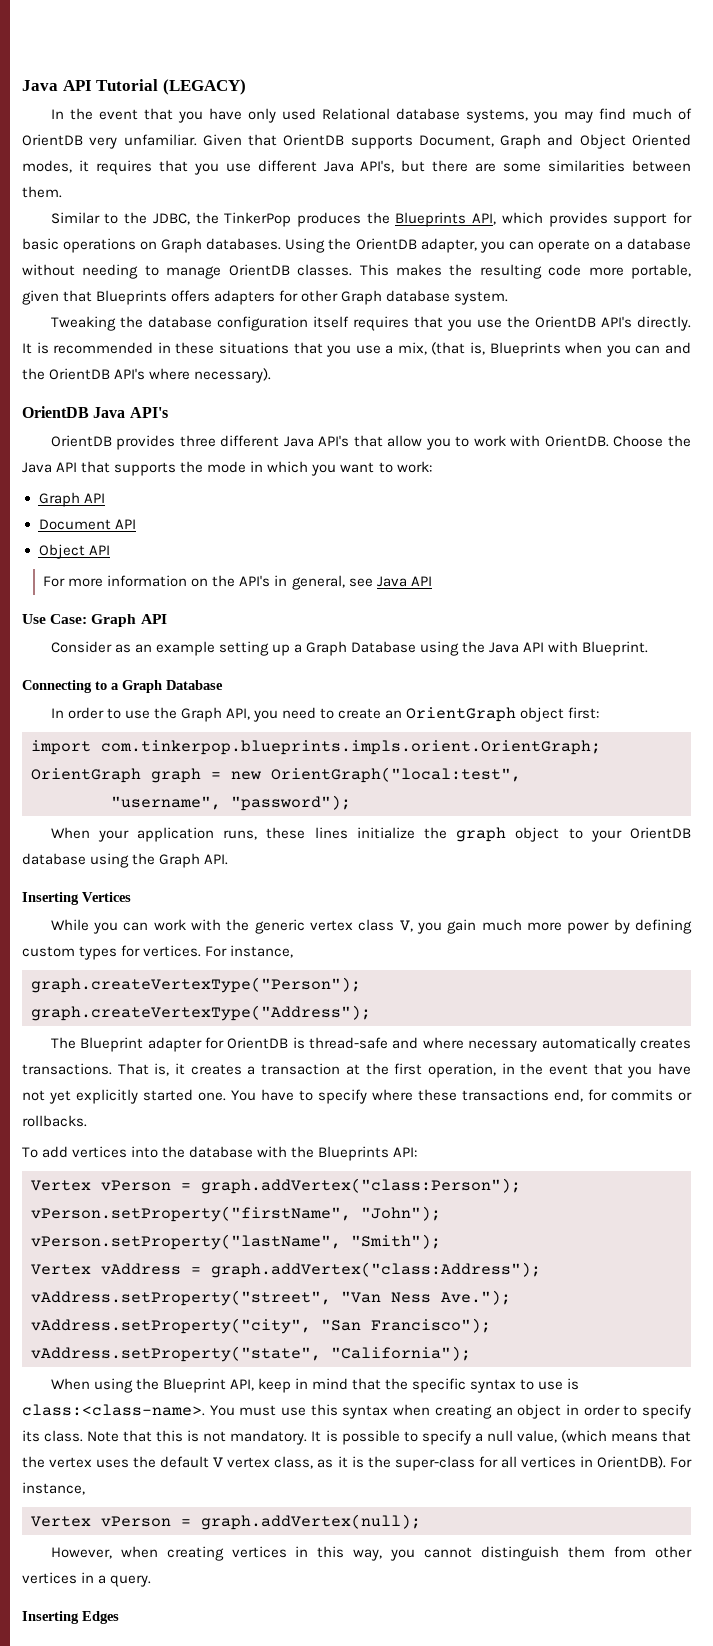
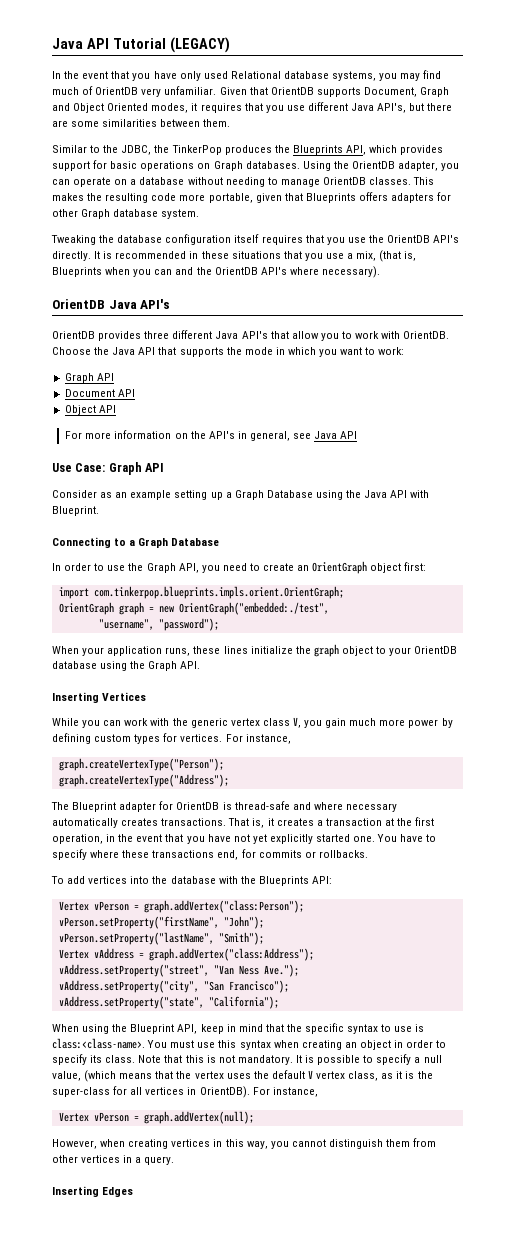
[271,767,521,783] OrientGraph("local:test", -> [178,602,329,615] OrientGraph("embedded:./test",

